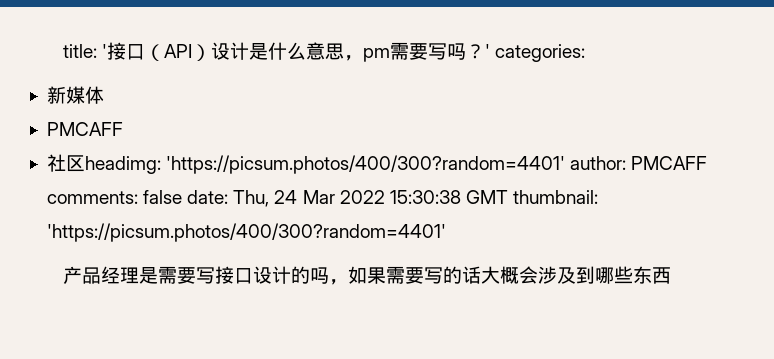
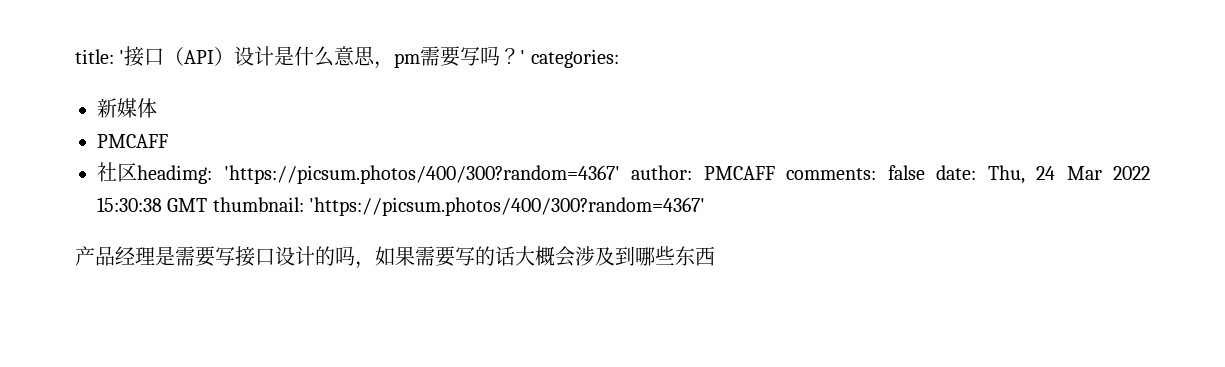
[166,155,566,174] 'https://picsum.photos/400/300?random=4401' -> [223,165,620,184] 'https://picsum.photos/400/300?random=4367'
[46,223,446,242] 'https://picsum.photos/400/300?random=4401' -> [309,197,706,216] 'https://picsum.photos/400/300?random=4367'

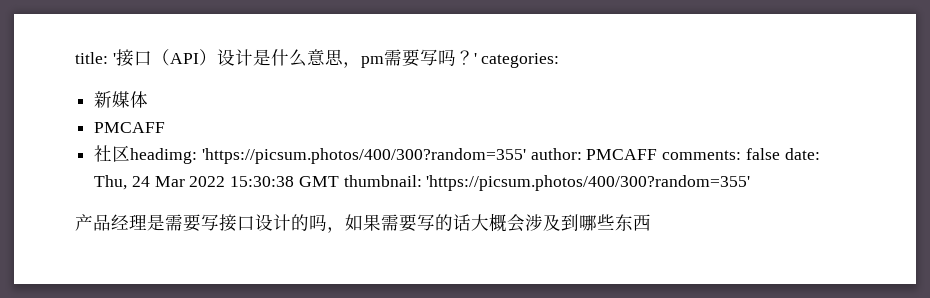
[223,165,620,184] 'https://picsum.photos/400/300?random=4367' -> [201,148,526,164] 'https://picsum.photos/400/300?random=355'
[309,197,706,216] 'https://picsum.photos/400/300?random=4367' -> [426,175,751,191] 'https://picsum.photos/400/300?random=355'

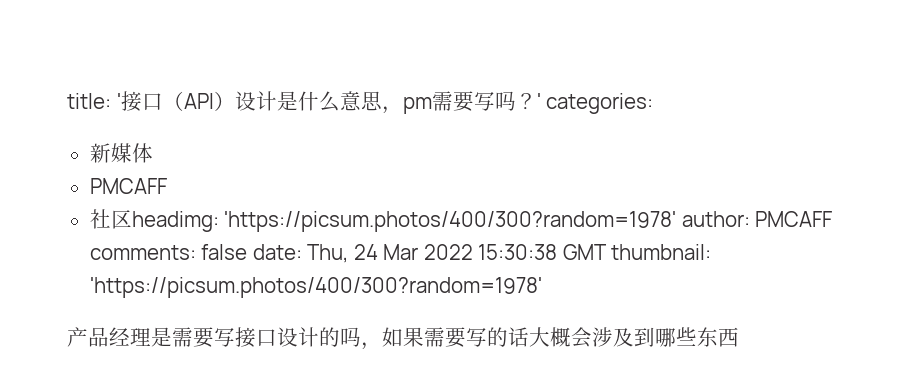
[201,148,526,164] 'https://picsum.photos/400/300?random=355' -> [224,211,677,232] 'https://picsum.photos/400/300?random=1978'
[426,175,751,191] 'https://picsum.photos/400/300?random=355' -> [89,277,542,298] 'https://picsum.photos/400/300?random=1978'

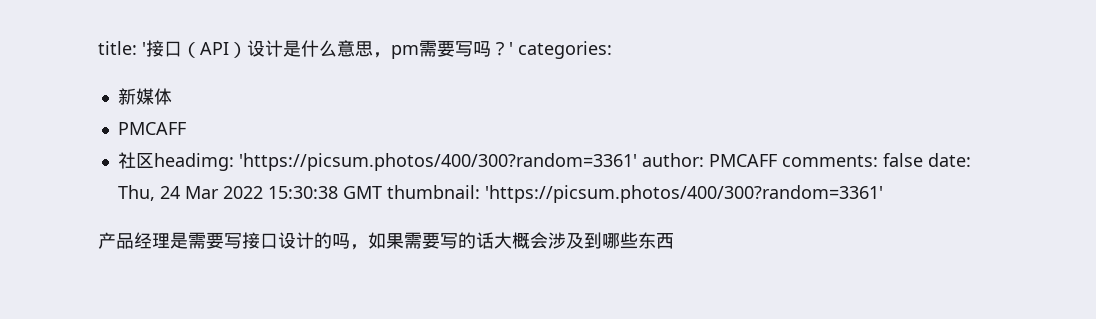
[224,211,677,232] 'https://picsum.photos/400/300?random=1978' -> [238,153,637,171] 'https://picsum.photos/400/300?random=3361'
[89,277,542,298] 'https://picsum.photos/400/300?random=1978' -> [484,185,883,203] 'https://picsum.photos/400/300?random=3361'

